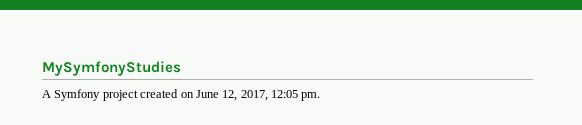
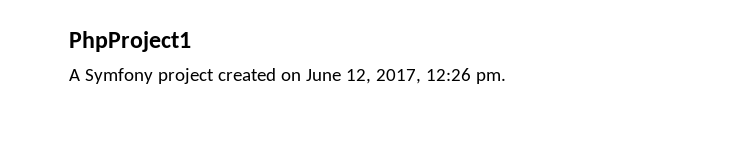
[42,61,181,76] MySymfonyStudies -> [69,31,191,52] PhpProject1
[271,90,298,98] 12:05 -> [425,68,471,81] 12:26

